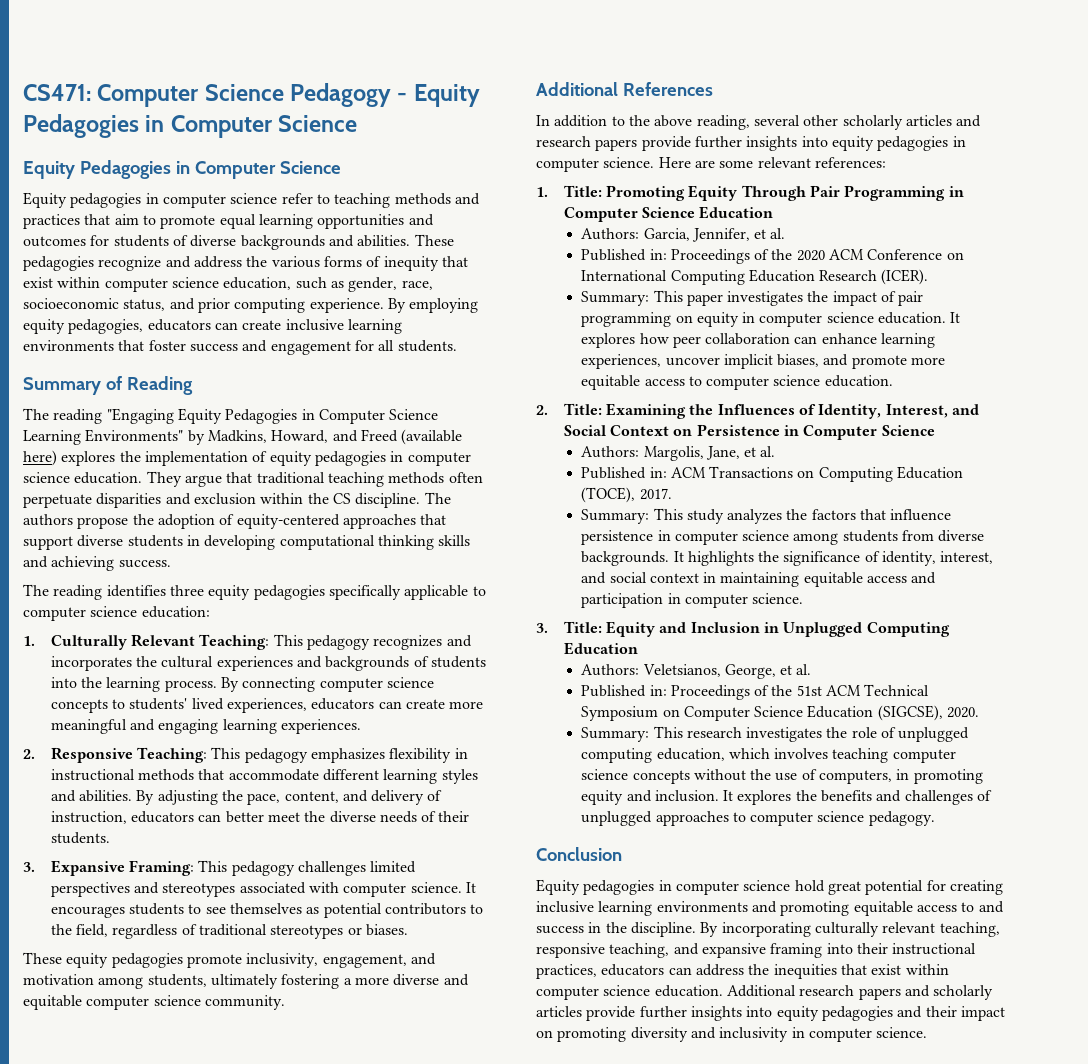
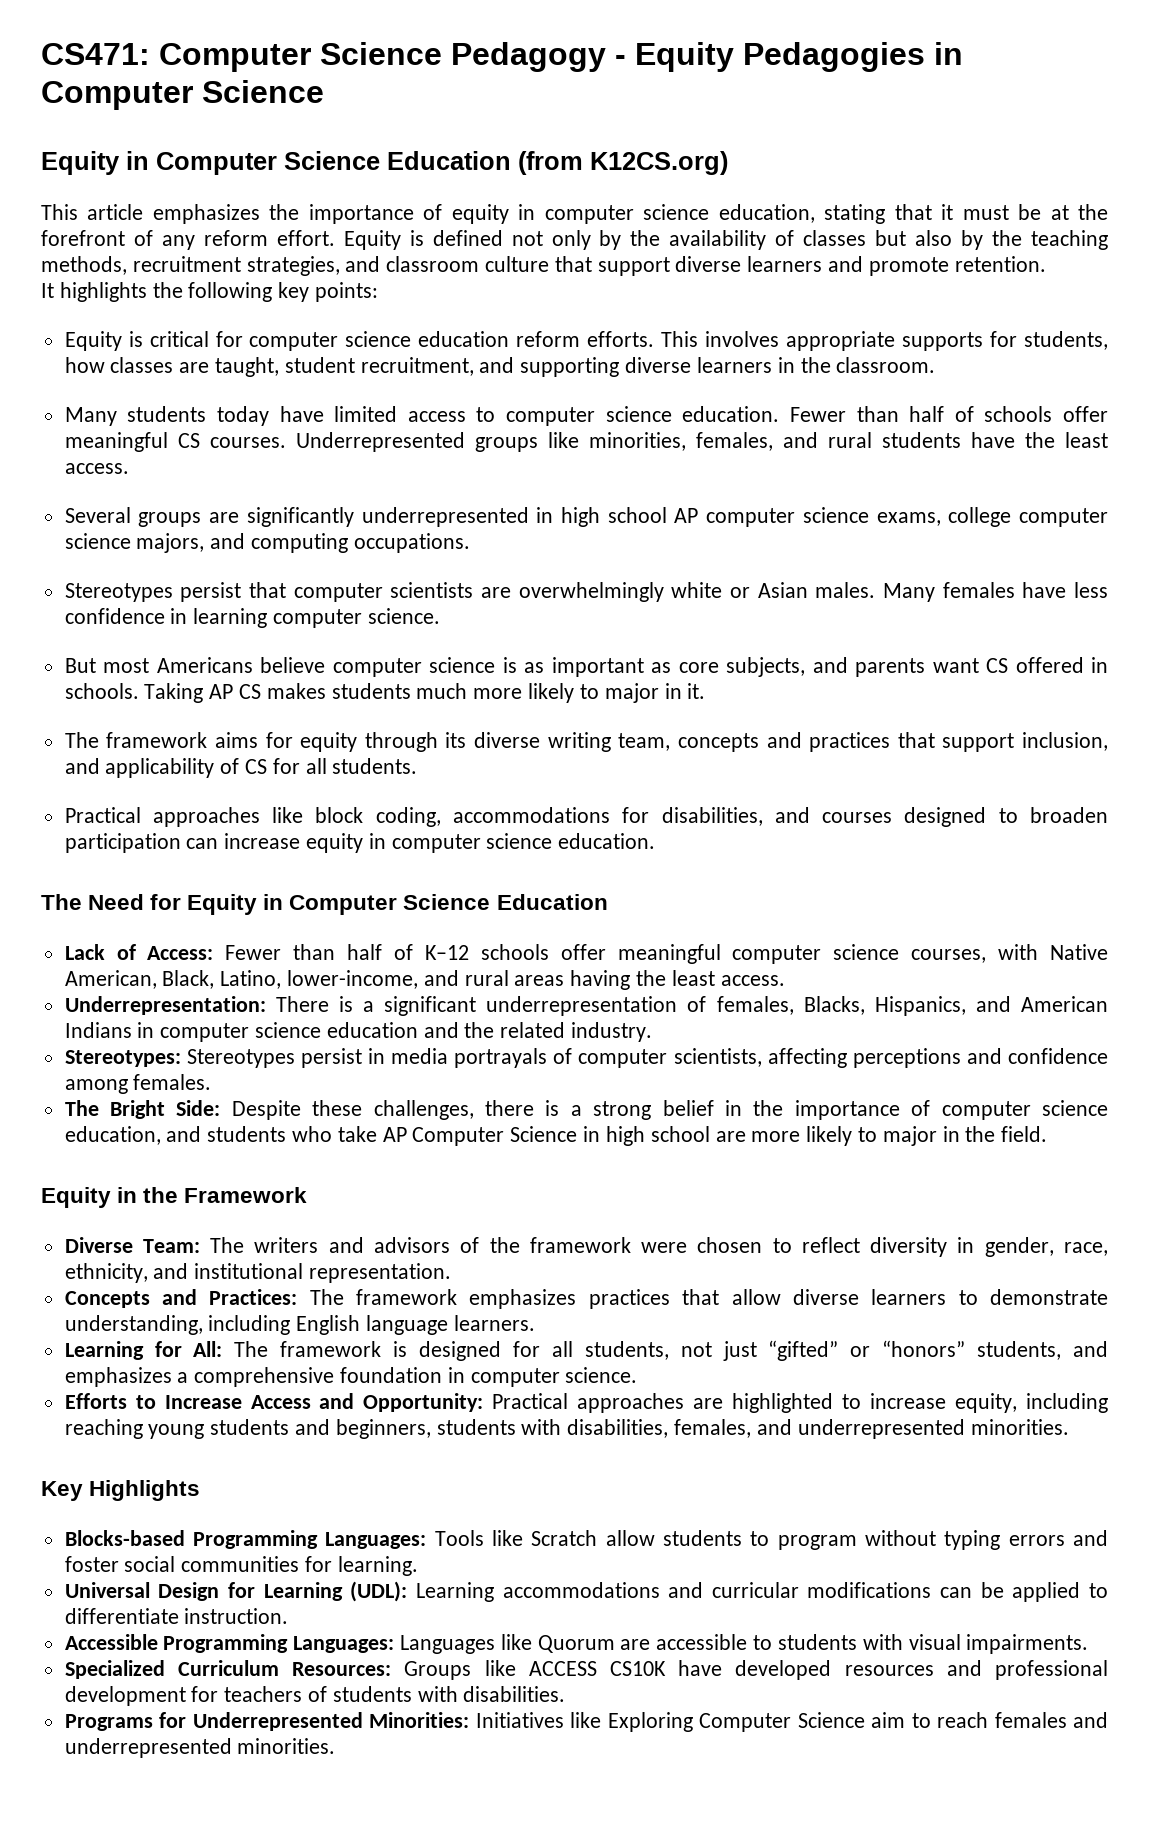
[79,160,341,179] [23,192,480,208] [23,214,434,229] [23,234,454,250] [23,256,468,271] [23,277,433,292] [23,298,479,313] [23,319,402,334] [23,340,457,355] [23,376,193,395] [23,408,439,424] [23,429,463,445] [23,450,471,466] [23,471,483,487] [23,492,451,508] [23,514,447,529] [23,535,471,550] [23,556,171,571] [23,584,486,600] [23,606,210,621] [23,634,472,650] [50,656,486,671] [50,677,434,692] [50,698,484,713] [50,719,361,734] [23,747,468,763] [50,769,478,784] [50,790,443,805] [50,811,470,824] [50,832,110,844] [23,860,417,876] [50,882,476,897] [50,903,484,918] [50,924,408,939] [23,952,436,968] [23,974,469,989] [23,995,285,1010] [536,82,713,96] [536,115,982,130] [536,136,966,151] [536,157,886,172] [536,185,964,201] [563,206,774,222] [581,228,786,242] [581,249,964,264] [581,269,929,285] [581,290,924,306] [581,312,961,327] [581,333,936,348] [581,354,946,369] [581,375,893,390] [536,403,979,419] [563,424,935,440] [581,446,776,461] [581,466,964,482] [581,487,672,503] [581,508,952,524] [581,530,985,545] [581,551,994,566] [581,572,937,587] [581,593,804,608] [536,621,950,637] [563,642,638,655] [581,664,812,679] [581,684,930,700] [581,705,980,721] [581,726,970,742] [581,748,956,763] [581,769,983,784] [581,790,993,805] [581,811,935,826] [536,847,622,861] [536,879,1003,895] [536,901,1004,916] [536,922,1000,937] [536,943,977,958] [536,964,949,979] [536,985,994,1000] [536,1006,1005,1021] [536,1027,928,1042] Pedagogies in Computer Science // Equity pedagogies in computer science refer to teaching methods and practices that aim to promote equal learning opportunities and outcomes for students of diverse backgrounds and abilities. These pedagogies recognize and address the various forms of inequity that exist within computer science education, such as gender, race, socioeconomic status, and prior computing experience. By employing equity pedagogies, educators can create inclusive learning environments that foster success and engagement for all students. // Summary of Reading // The reading "Engaging Equity Pedagogies in Computer Science Learning Environments" by Madkins, Howard, and Freed (available here) explores the implementation of equity pedagogies in computer science education. They argue that traditional teaching methods often perpetuate disparities and exclusion within the CS discipline. The authors propose the adoption of equity-centered approaches that support diverse students in developing computational thinking skills and achieving success. // The reading identifies three equity pedagogies specifically applicable to computer science education: // 1. Culturally Relevant Teaching: This pedagogy recognizes and incorporates the cultural experiences and backgrounds of students into the learning process. By connecting computer science concepts to students' lived experiences, educators can create more meaningful and engaging learning experiences. // 2. Responsive Teaching: This pedagogy emphasizes flexibility in instructional methods that accommodate different learning styles and abilities. By adjusting the pace, content, and delivery of instruction, educators can better meet the diverse needs of their students. // 3. Expansive Framing: This pedagogy challenges limited perspectives and stereotypes associated with computer science. It encourages students to see themselves as potential contributors to the field, regardless of traditional stereotypes or biases. // These equity pedagogies promote inclusivity, engagement, and motivation among students, ultimately fostering a more diverse and equitable computer science community. // Additional References // In addition to the above reading, several other scholarly articles and research papers provide further insights into equity pedagogies in computer science. Here are some relevant references: // 1. Title: Promoting Equity Through Pair Programming in Computer Science Education // Authors: Garcia, Jennifer, et al. // Published in: Proceedings of the 2020 ACM Conference on International Computing Education Research (ICER). // Summary: This paper investigates the impact of pair programming on equity in computer science education. It explores how peer collaboration can enhance learning experiences, uncover implicit biases, and promote more equitable access to computer science education. // 2. Title: Examining the Influences of Identity, Interest, and Social Context on Persistence in Computer Science // Authors: Margolis, Jane, et al. // Published in: ACM Transactions on Computing Education (TOCE), 2017. // Summary: This study analyzes the factors that influence persistence in computer science among students from diverse backgrounds. It highlights the significance of identity, interest, and social context in maintaining equitable access and participation in computer science. // 3. Title: Equity and Inclusion in Unplugged Computing Education // Authors: Veletsianos, George, et al. // Published in: Proceedings of the 51st ACM Technical Symposium on Computer Science Education (SIGCSE), 2020. // Summary: This research investigates the role of unplugged computing education, which involves teaching computer science concepts without the use of computers, in promoting equity and inclusion. It explores the benefits and challenges of unplugged approaches to computer science pedagogy. // Conclusion // Equity pedagogies in computer science hold great potential for creating inclusive learning environments and promoting equitable access to and success in the discipline. By incorporating culturally relevant teaching, responsive teaching, and expansive framing into their instructional practices, educators can address the inequities that exist within computer science education. Additional research papers and scholarly articles provide further insights into equity pedagogies and their impact on promoting diversity and inclusivity in computer science. -> [126,151,728,175] [41,204,1108,224] [41,230,1108,250] [41,256,1046,276] [41,282,379,302] [64,331,1108,351] [64,357,936,377] [64,406,1108,426] [64,432,1108,452] [64,463,129,474] [64,507,1108,527] [64,533,470,553] [64,582,1108,602] [64,608,440,628] [64,657,1109,677] [64,683,706,703] [64,732,1108,752] [64,758,418,778] [64,807,1108,827] [64,833,656,853] [41,894,608,915] [64,944,1108,964] [64,970,785,990] [64,996,1108,1016] [64,1022,653,1042] [64,1048,1108,1068] [64,1074,212,1094] [64,1100,1109,1120] [64,1126,1048,1146] [41,1187,308,1208] [64,1237,1109,1257] [64,1263,452,1283] [64,1289,1108,1309] [64,1315,535,1335] [64,1340,1109,1361] [64,1367,638,1387] [64,1393,1109,1413] [64,1419,1069,1439] [41,1480,201,1501] [64,1530,1109,1550] [64,1556,418,1576] [64,1581,1108,1602] [64,1608,289,1624] [64,1634,1089,1654] [64,1660,1108,1680] [64,1686,566,1706] [64,1712,1108,1732] [64,1738,336,1758] in Computer Science Education (from K12CS.org) // This article emphasizes the importance of equity in computer science education, stating that it must be at the forefront of any reform effort. Equity is defined not only by the availability of classes but also by the teaching methods, recruitment strategies, and classroom culture that support diverse learners and promote retention. // It highlights the following key points: // Equity is critical for computer science education reform efforts. This involves appropriate supports for students, how classes are taught, student recruitment, and supporting diverse learners in the classroom. // Many students today have limited access to computer science education. Fewer than half of schools offer meaningful CS courses. Underrepresented groups like minorities, females, and rural students have the least access. // Several groups are significantly underrepresented in high school AP computer science exams, college computer science majors, and computing occupations. // Stereotypes persist that computer scientists are overwhelmingly white or Asian males. Many females have less confidence in learning computer science. // But most Americans believe computer science is as important as core subjects, and parents want CS offered in schools. Taking AP CS makes students much more likely to major in it. // The framework aims for equity through its diverse writing team, concepts and practices that support inclusion, and applicability of CS for all students. // Practical approaches like block coding, accommodations for disabilities, and courses designed to broaden participation can increase equity in computer science education. // The Need for Equity in Computer Science Education // Lack of Access: Fewer than half of K–12 schools offer meaningful computer science courses, with Native American, Black, Latino, lower-income, and rural areas having the least access. // Underrepresentation: There is a significant underrepresentation of females, Blacks, Hispanics, and American Indians in computer science education and the related industry. // Stereotypes: Stereotypes persist in media portrayals of computer scientists, affecting perceptions and confidence among females. // The Bright Side: Despite these challenges, there is a strong belief in the importance of computer science education, and students who take AP Computer Science in high school are more likely to major in the field. // Equity in the Framework // Diverse Team: The writers and advisors of the framework were chosen to reflect diversity in gender, race, ethnicity, and institutional representation. // Concepts and Practices: The framework emphasizes practices that allow diverse learners to demonstrate understanding, including English language learners. // Learning for All: The framework is designed for all students, not just “gifted” or “honors” students, and emphasizes a comprehensive foundation in computer science. // Efforts to Increase Access and Opportunity: Practical approaches are highlighted to increase equity, including reaching young students and beginners, students with disabilities, females, and underrepresented minorities. // Key Highlights // Blocks-based Programming Languages: Tools like Scratch allow students to program without typing errors and foster social communities for learning. // Universal Design for Learning (UDL): Learning accommodations and curricular modifications can be applied to differentiate instruction. // Accessible Programming Languages: Languages like Quorum are accessible to students with visual impairments. // Specialized Curriculum Resources: Groups like ACCESS CS10K have developed resources and professional development for teachers of students with disabilities. // Programs for Underrepresented Minorities: Initiatives like Exploring Computer Science aim to reach females and underrepresented minorities.

